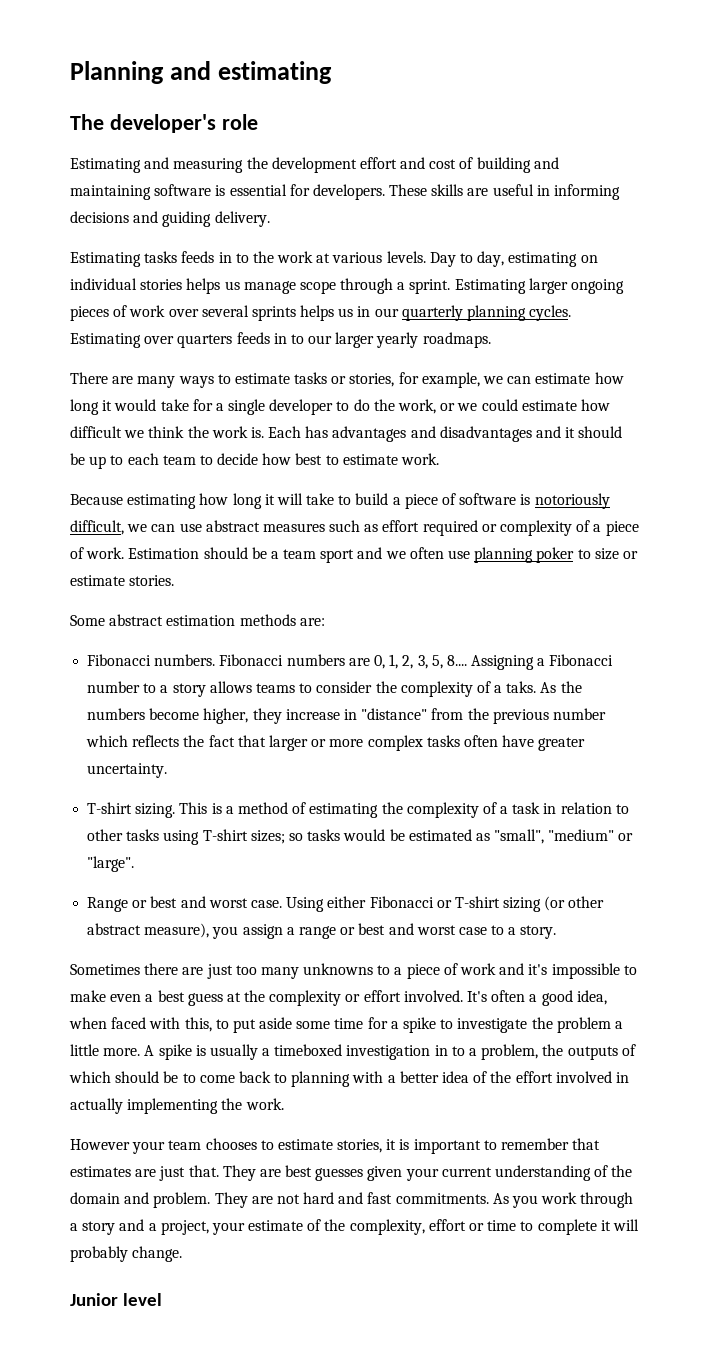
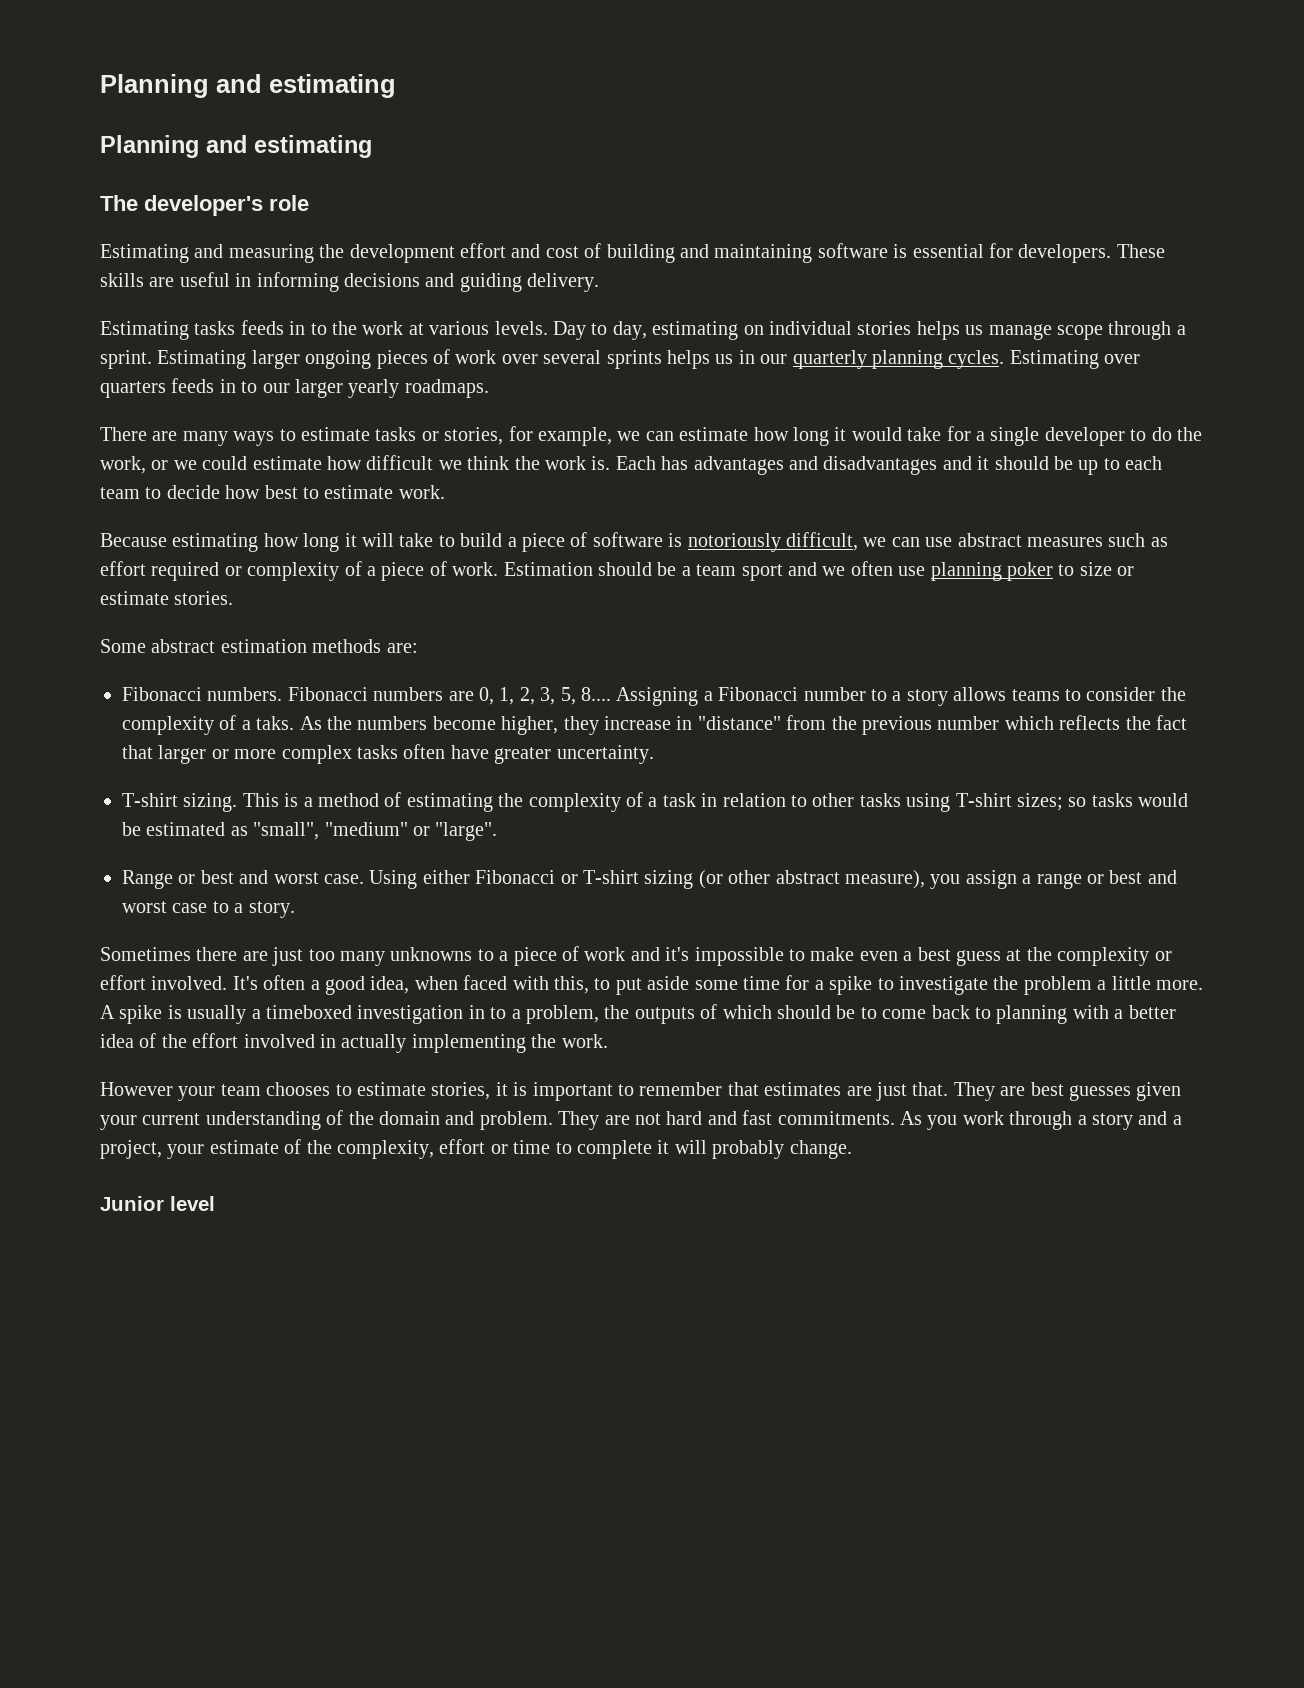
[70,61,332,84] Planning and estimating -> [100,74,396,98] [100,135,372,158] Planning and estimating // Planning and estimating

